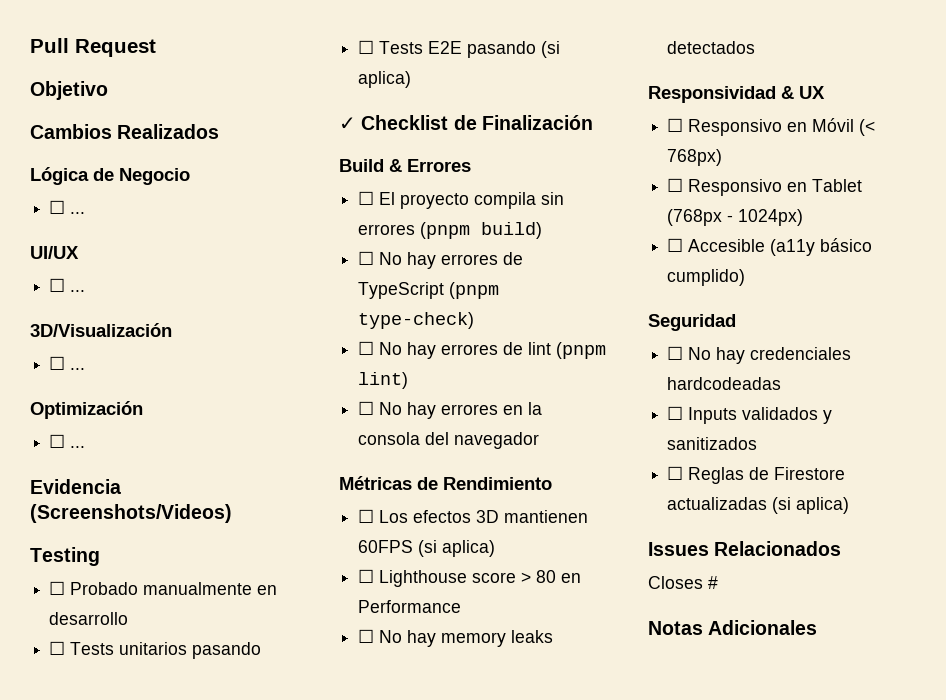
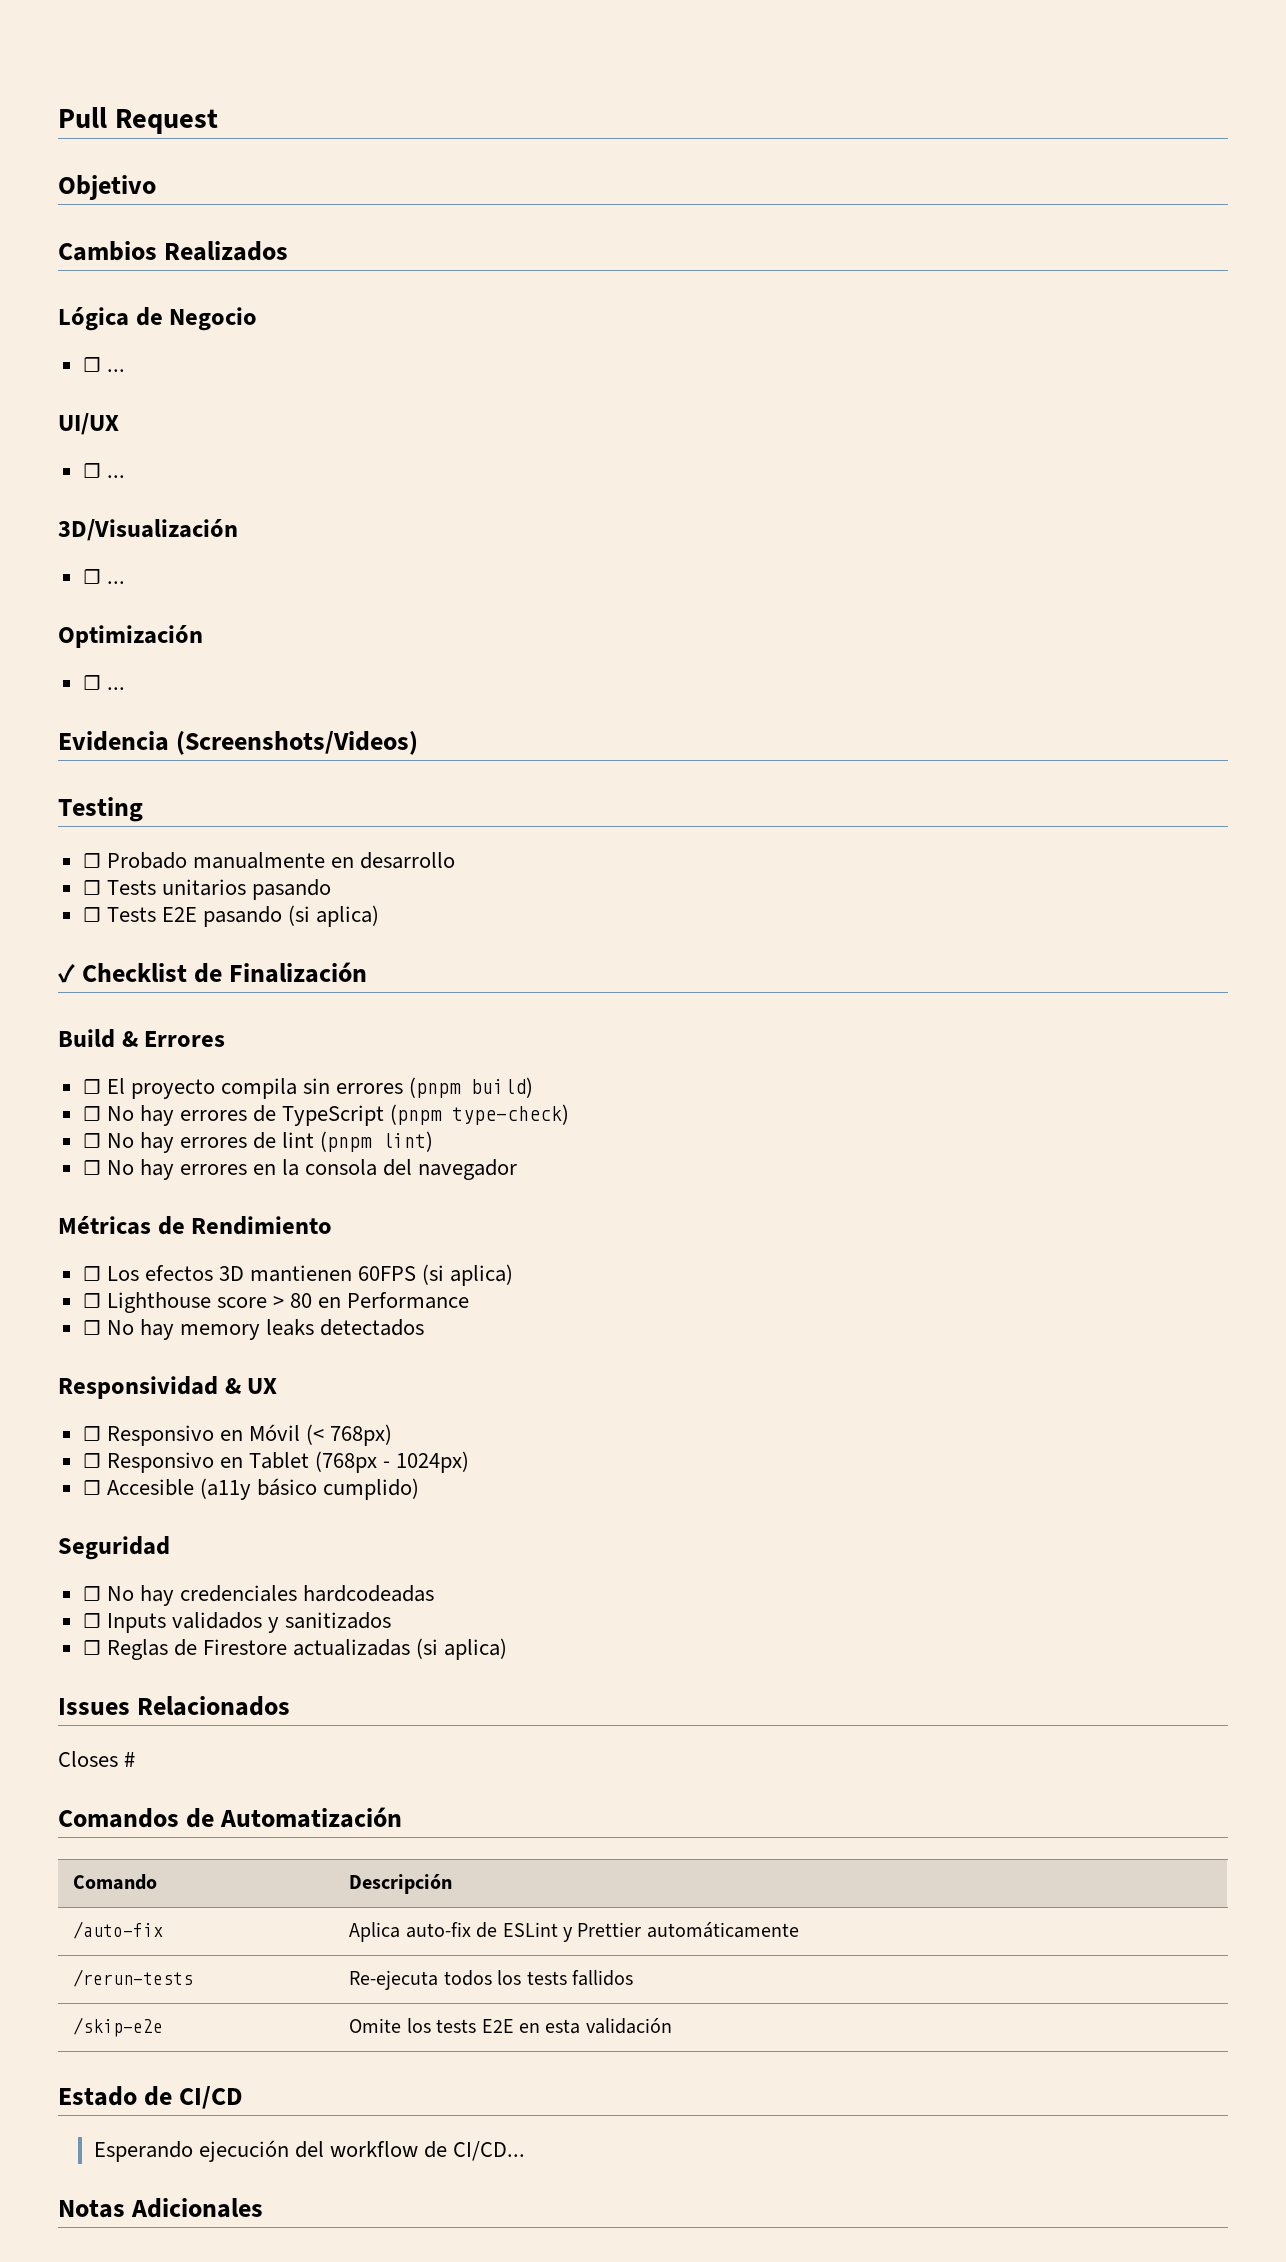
(718, 582) none -> [58,1807,403,1828] [73,1874,158,1890] [349,1874,453,1894] [73,1921,164,1939] [349,1922,799,1942] [73,1969,194,1987] [349,1970,633,1990] [73,2017,164,2037] [349,2018,672,2034] [58,2086,244,2109] [94,2140,526,2162] // Comandos de Automatización // Comando | Descripción // /auto-fix | Aplica auto-fix de ESLint y Prettier automáticamente // /rerun-tests | Re-ejecuta todos los tests fallidos // /skip-e2e | Omite los tests E2E en esta validación // Estado de CI/CD // Esperando ejecución del workflow de CI/CD...

